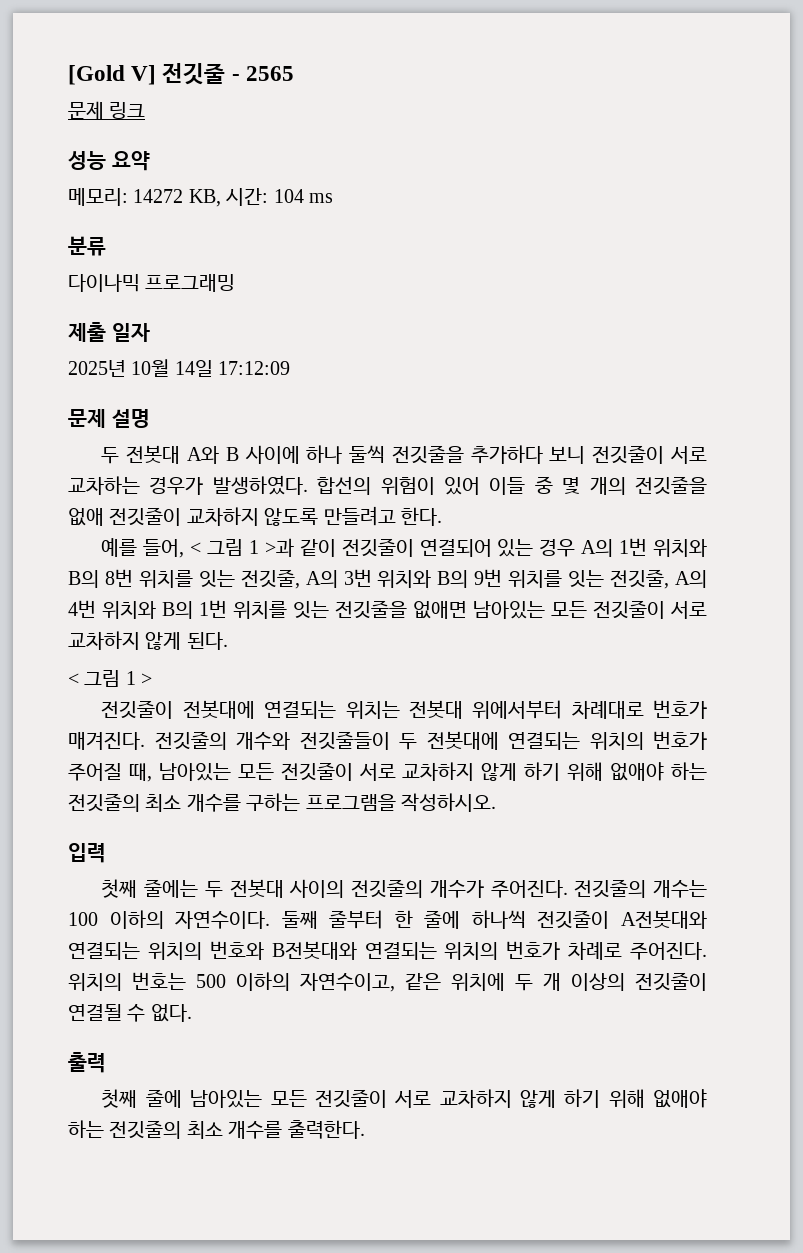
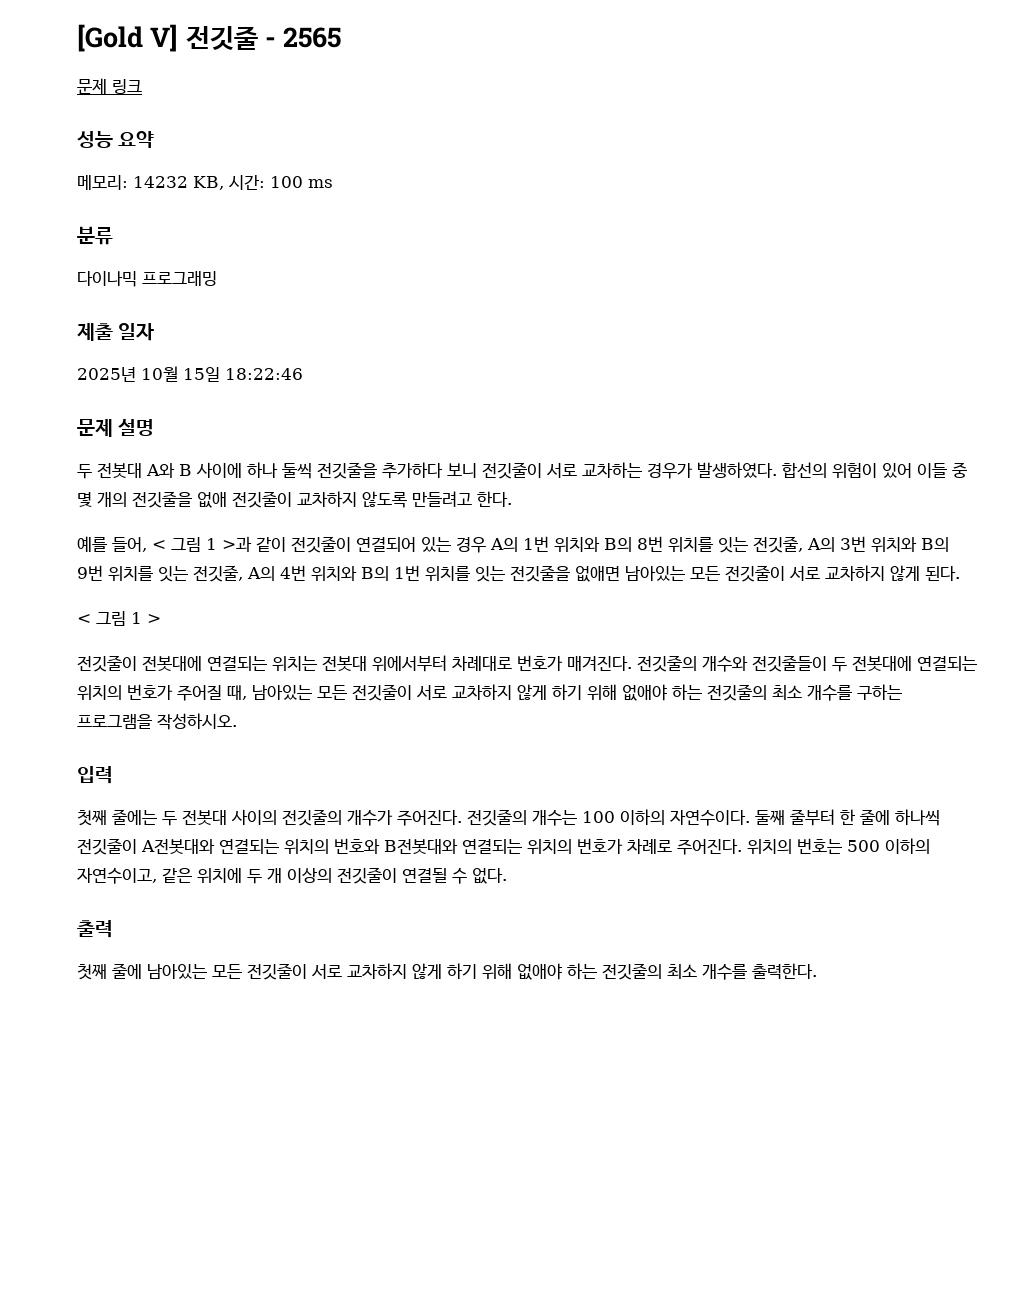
[133,189,184,203] 14272 -> [133,176,188,188] 14232
[273,189,304,203] 104 -> [270,176,303,188] 100
[174,360,291,377] 14일 17:12:09 -> [183,367,303,382] 15일 18:22:46

